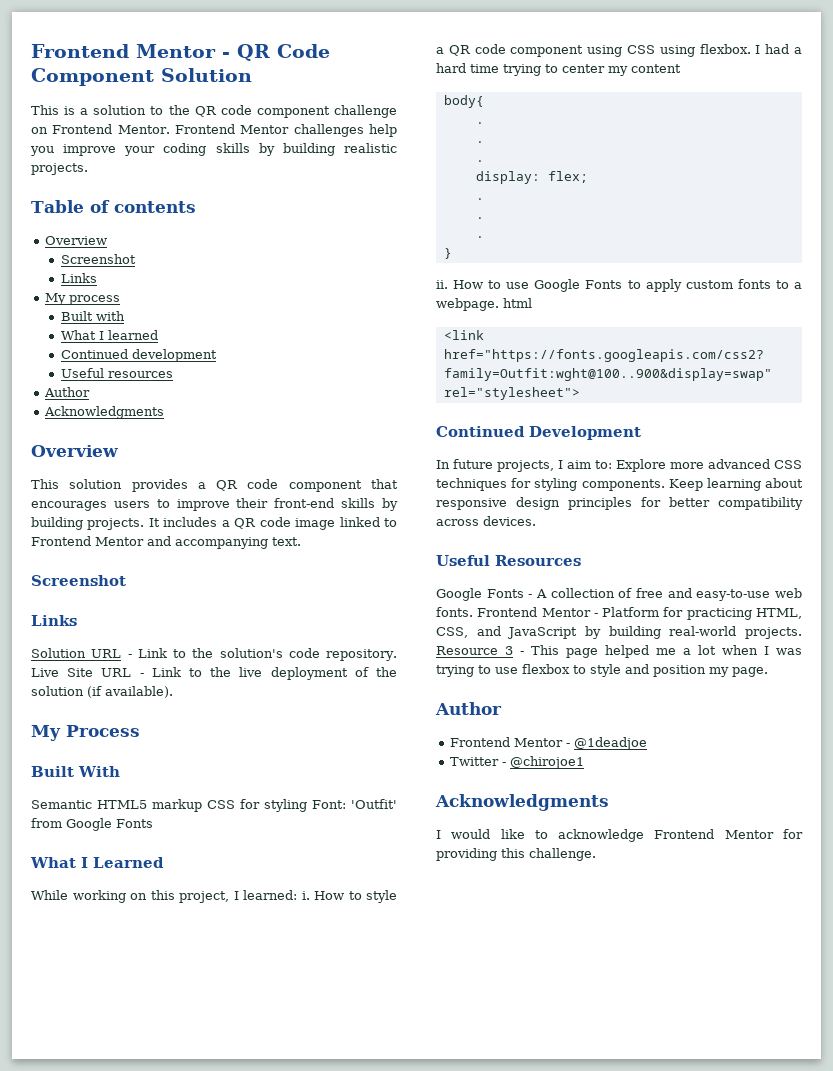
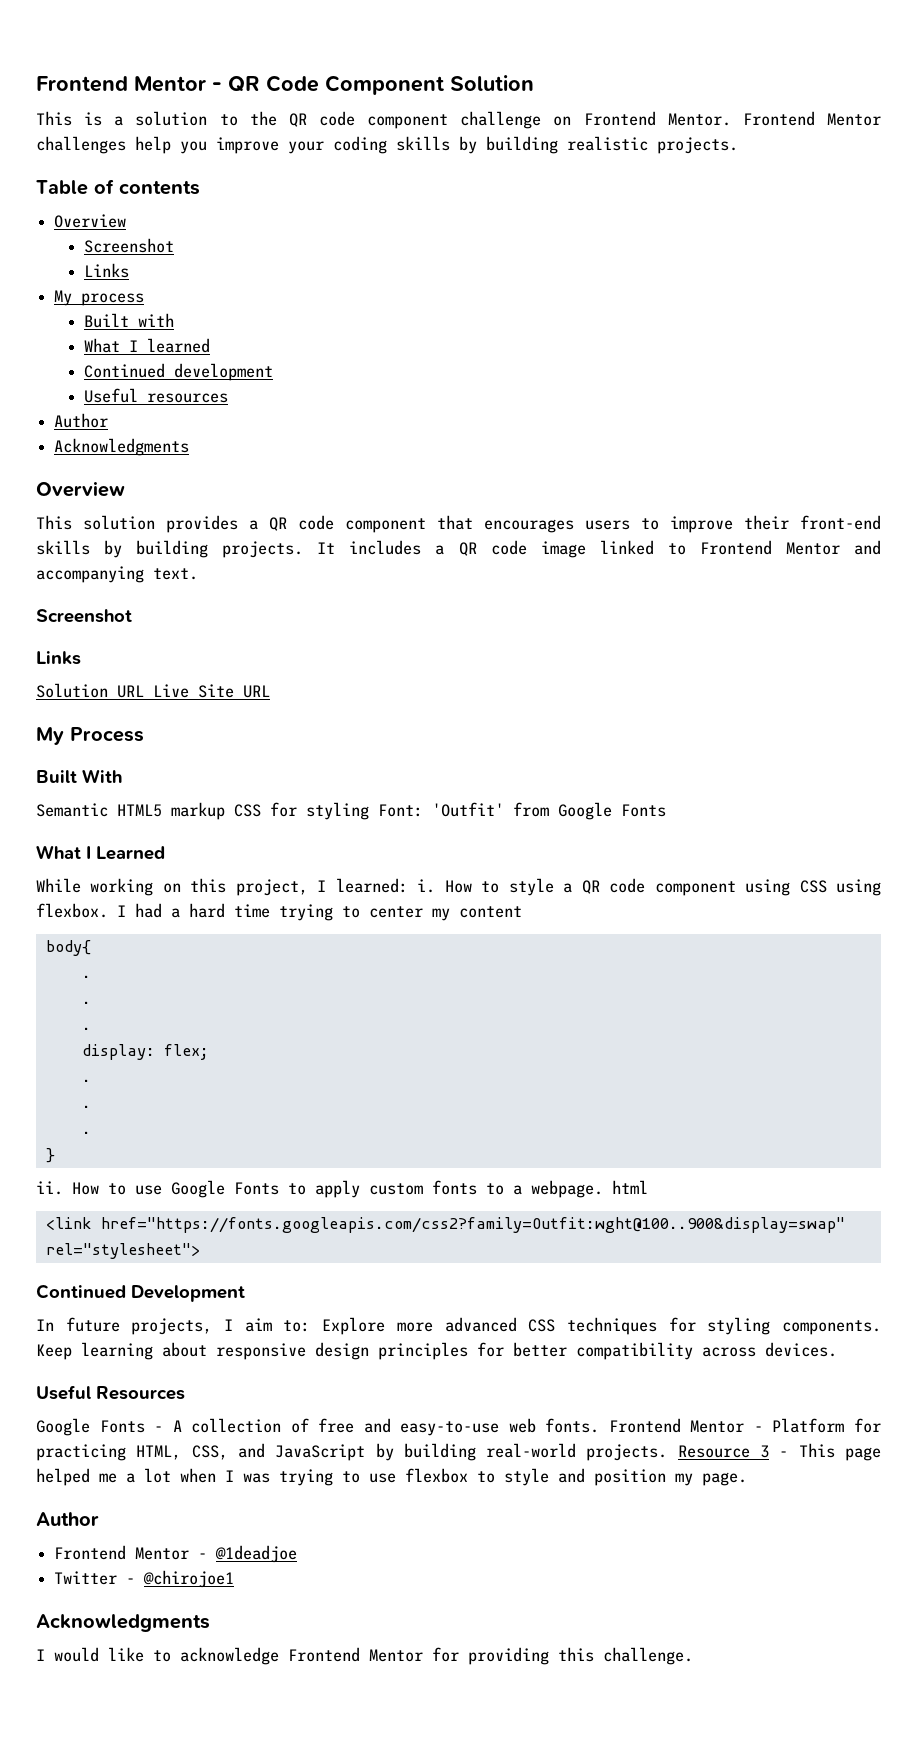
[127,648,398,661] [31,667,397,680] [31,686,173,698] - Link to the solution's code repository. Live Site URL - Link to the live deployment of the solution (if available). -> [153,684,270,698] Live Site URL

